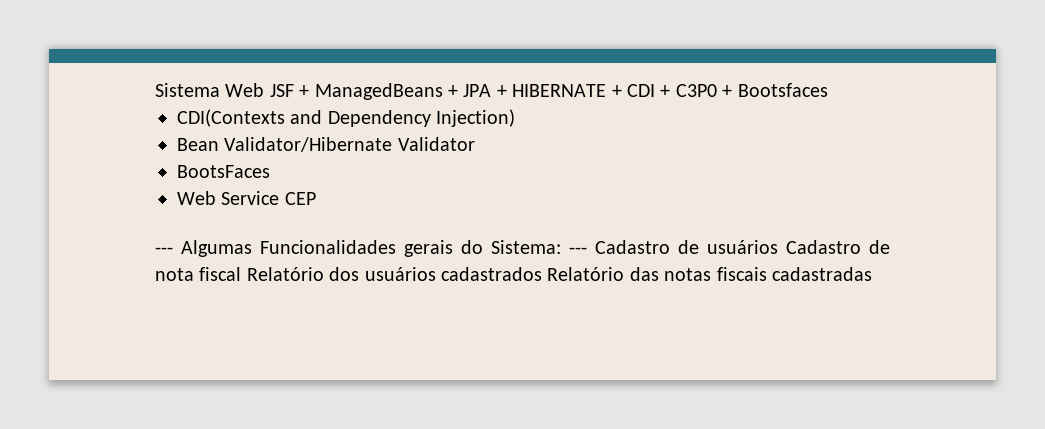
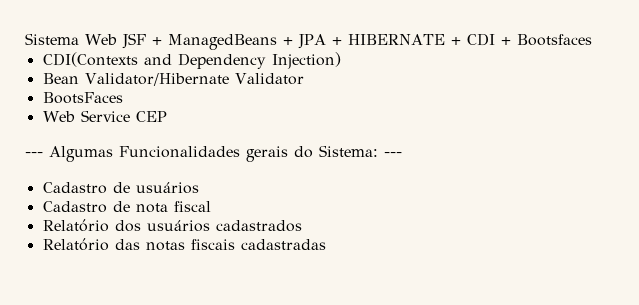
[675,84,733,97] C3P0 + -> (511, 41) none
(587, 250) none -> (402, 154) //
(778, 247) none -> (199, 188) //
(242, 274) none -> (211, 206) //
(542, 274) none -> (302, 226) //

